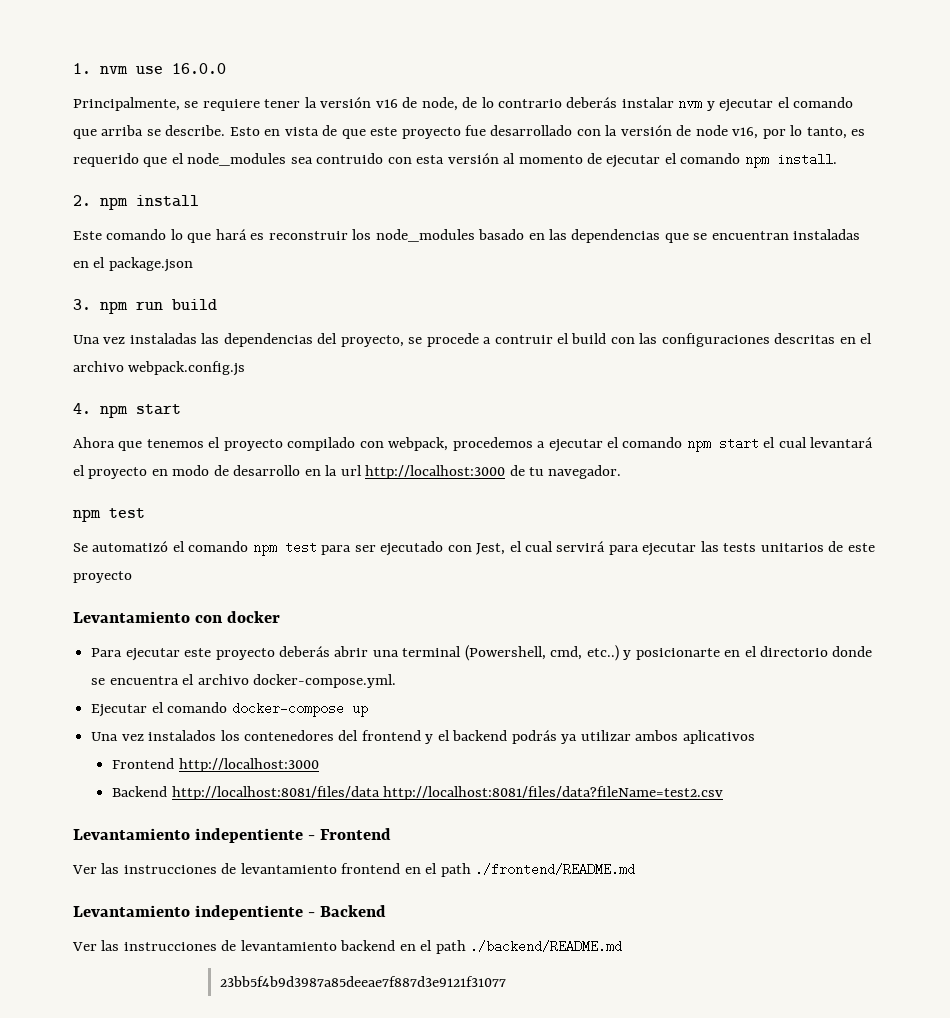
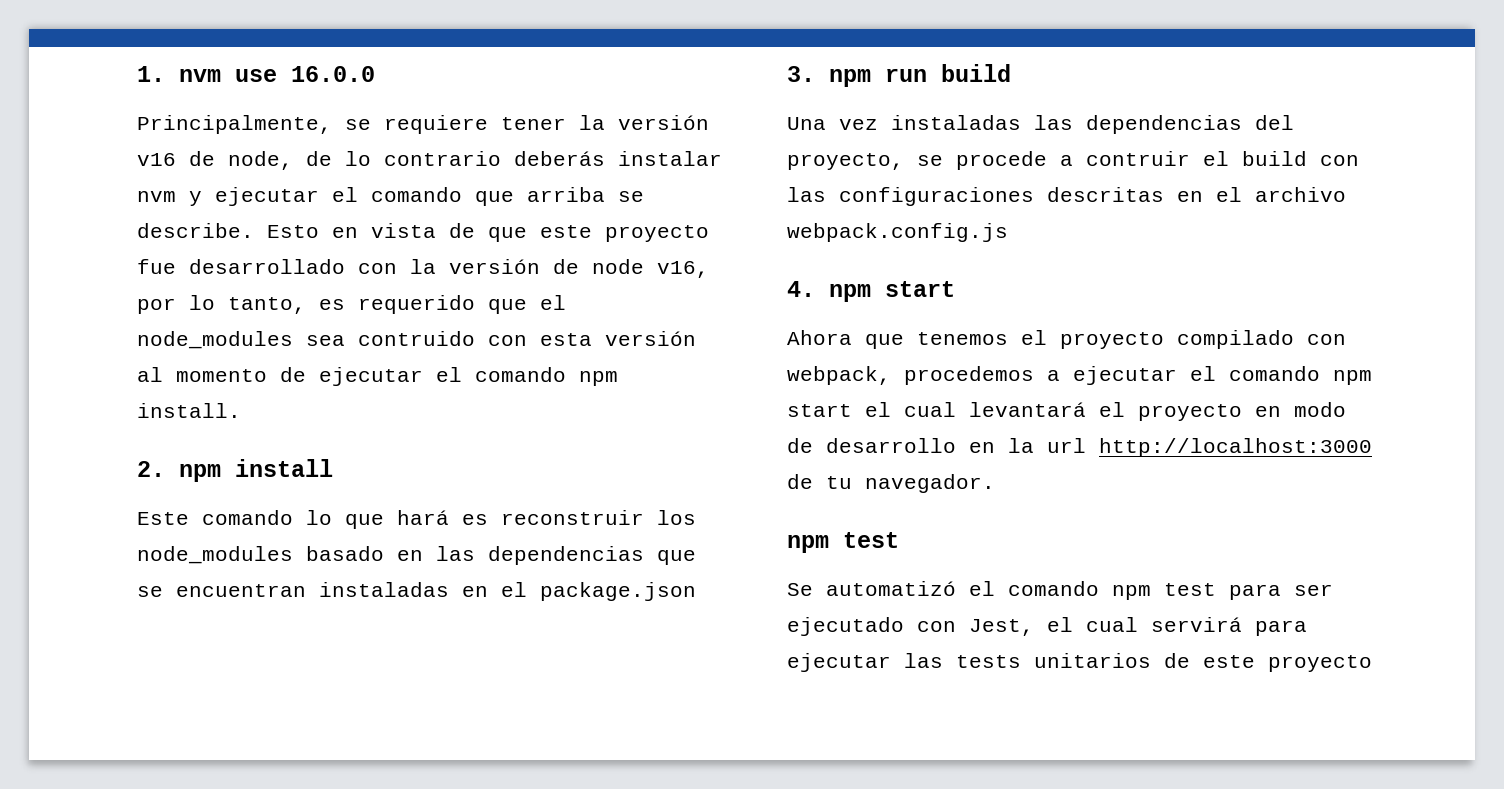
[73,611,281,623] [91,645,873,661] [91,674,396,688] [91,702,368,717] [91,730,755,744] [112,758,319,772] [112,786,724,800] [73,828,392,843] [72,863,636,877] [73,905,387,920] [72,940,623,954] [219,976,506,987] // Levantamiento con docker // Para ejecutar este proyecto deberás abrir una terminal (Powershell, cmd, etc..) y posicionarte en el directorio donde se encuentra el archivo docker-compose.yml. // Ejecutar el comando docker-compose up // Una vez instalados los contenedores del frontend y el backend podrás ya utilizar ambos aplicativos // Frontend http://localhost:3000 // Backend http://localhost:8081/files/data http://localhost:8081/files/data?fileName=test2.csv // Levantamiento indepentiente - Frontend // Ver las instrucciones de levantamiento frontend en el path ./frontend/README.md // Levantamiento indepentiente - Backend // Ver las instrucciones de levantamiento backend en el path ./backend/README.md // 23bb5f4b9d3987a85deeae7f887d3e9121f31077 -> (1372, 663) none

